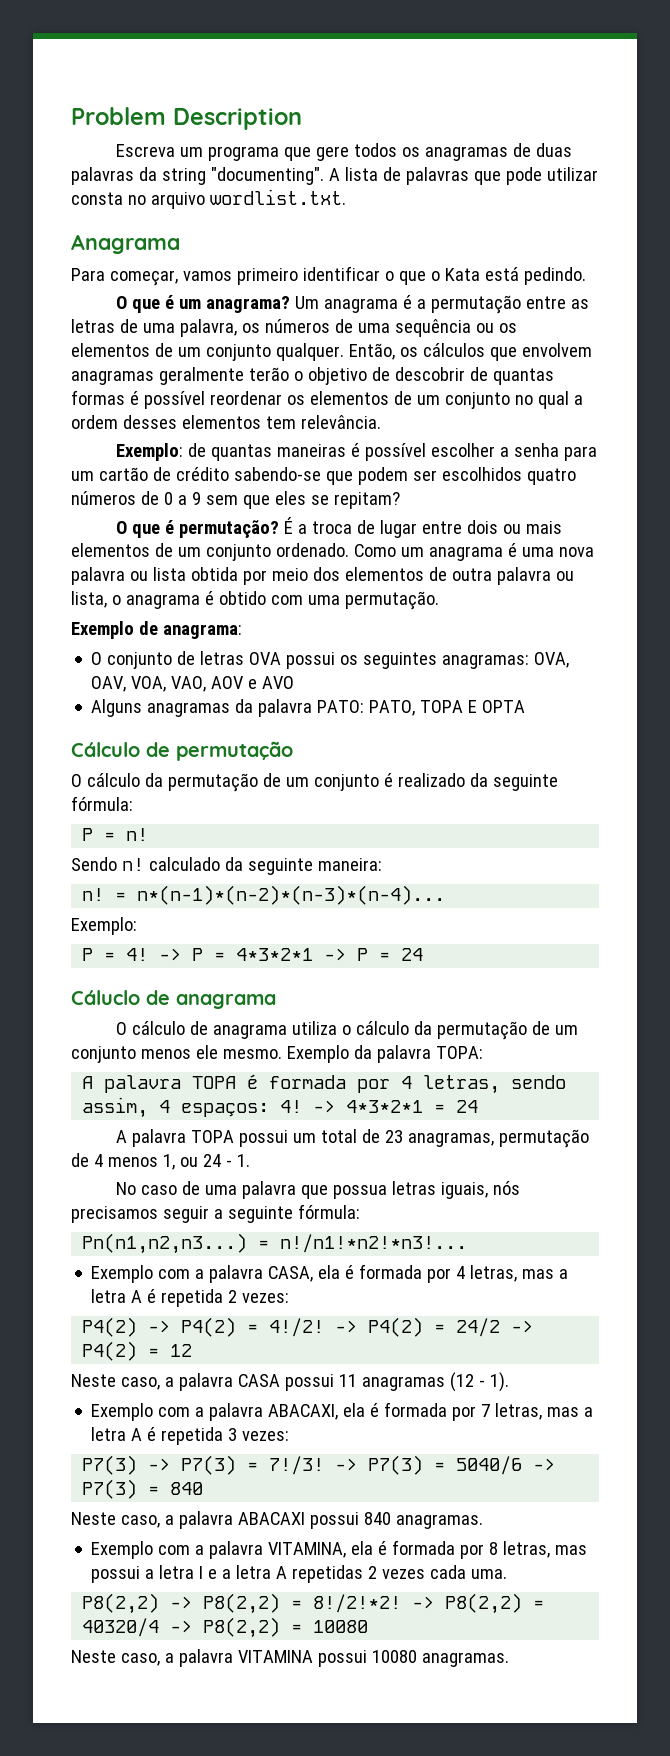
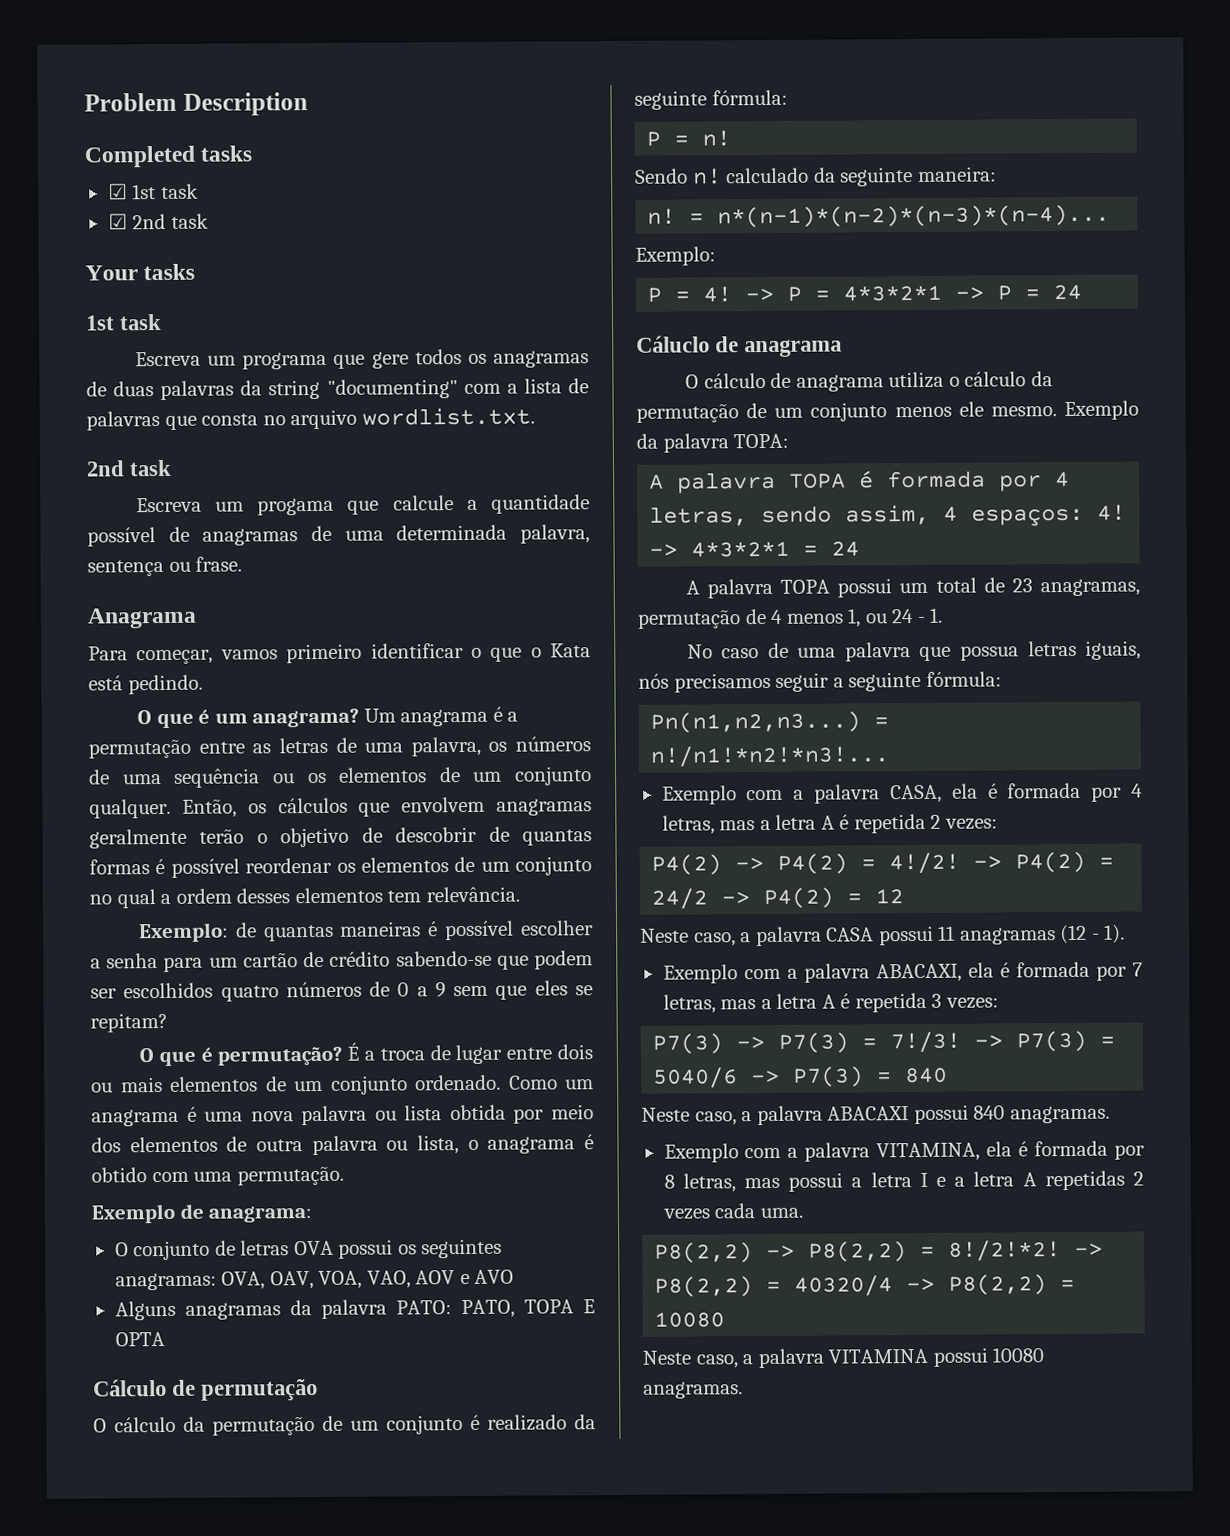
(302, 119) none -> [84,145,253,168] [107,183,199,200] [107,213,209,230] [85,263,196,281] [85,313,163,331] // Completed tasks // ☑ 1st task // ☑ 2nd task // Your tasks // 1st task
[210,167,340,185] "documenting". A -> [326,379,518,399] "documenting" com a
[505,167,598,185] pode utilizar -> (197, 422) none
(346, 197) none -> [86,459,173,477] [135,494,590,516] [87,524,590,547] [87,556,243,577] // 2nd task // Escreva um progama que calcule a quantidade possível de anagramas de uma determinada palavra, sentença ou frase.

